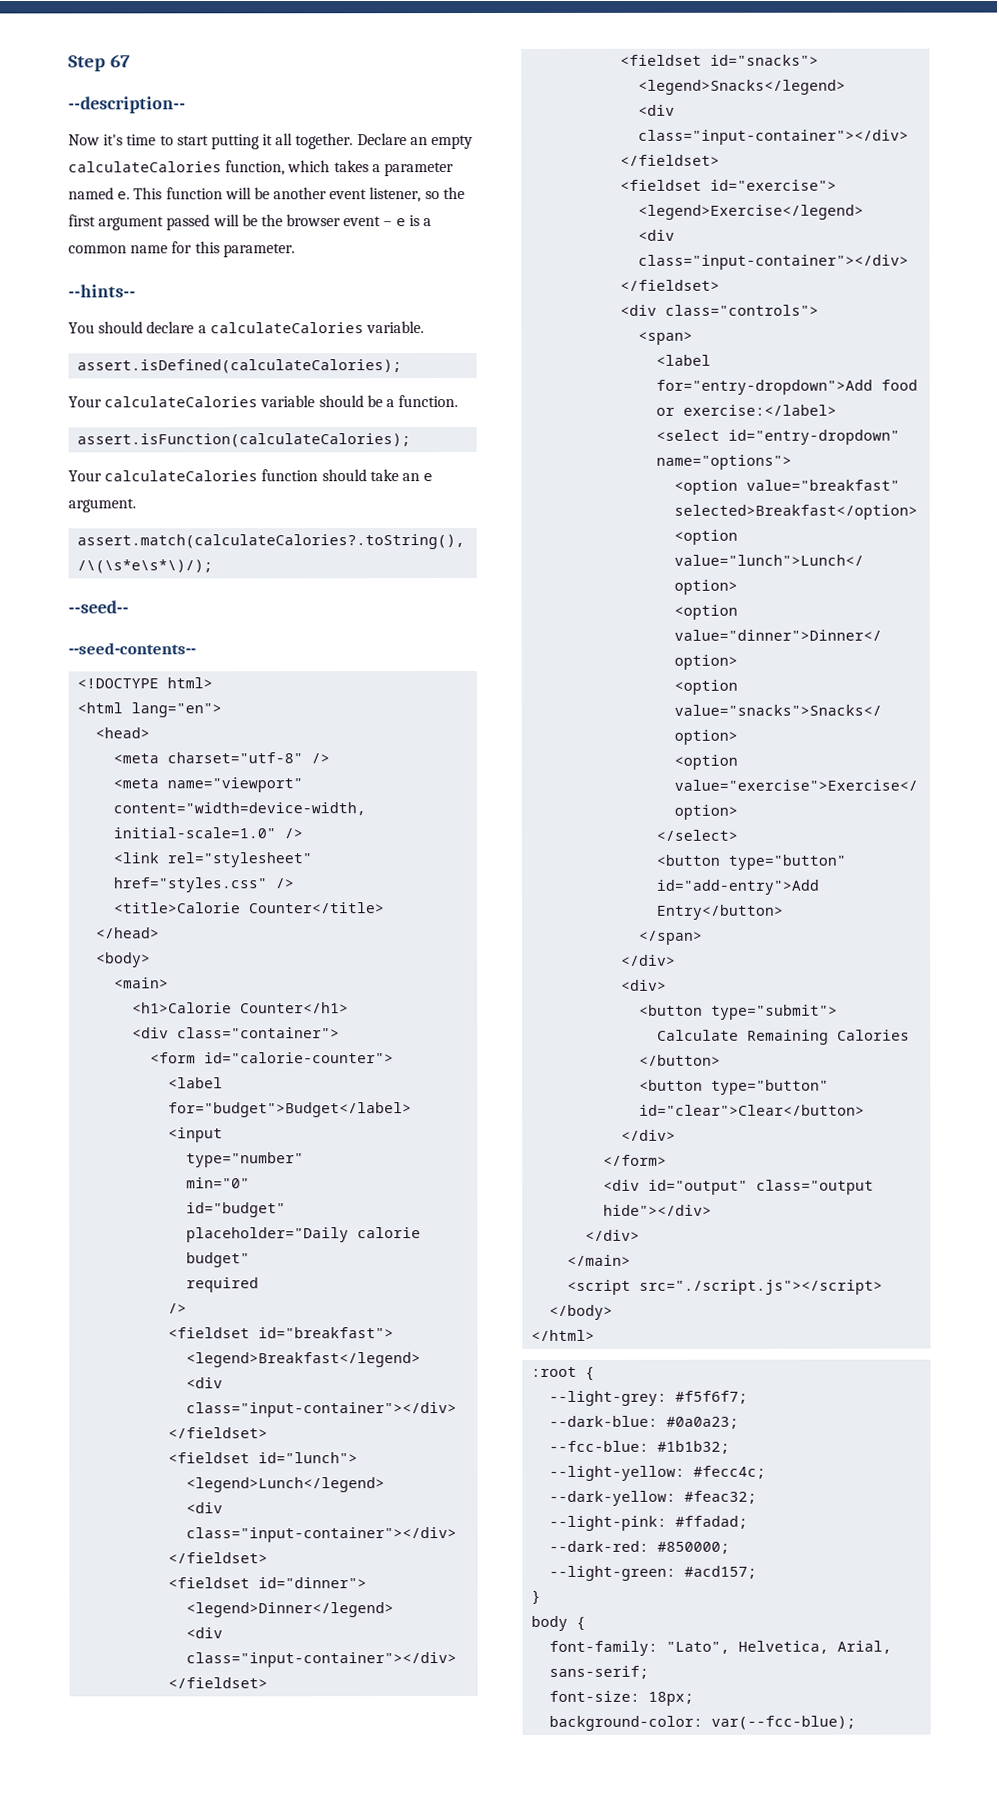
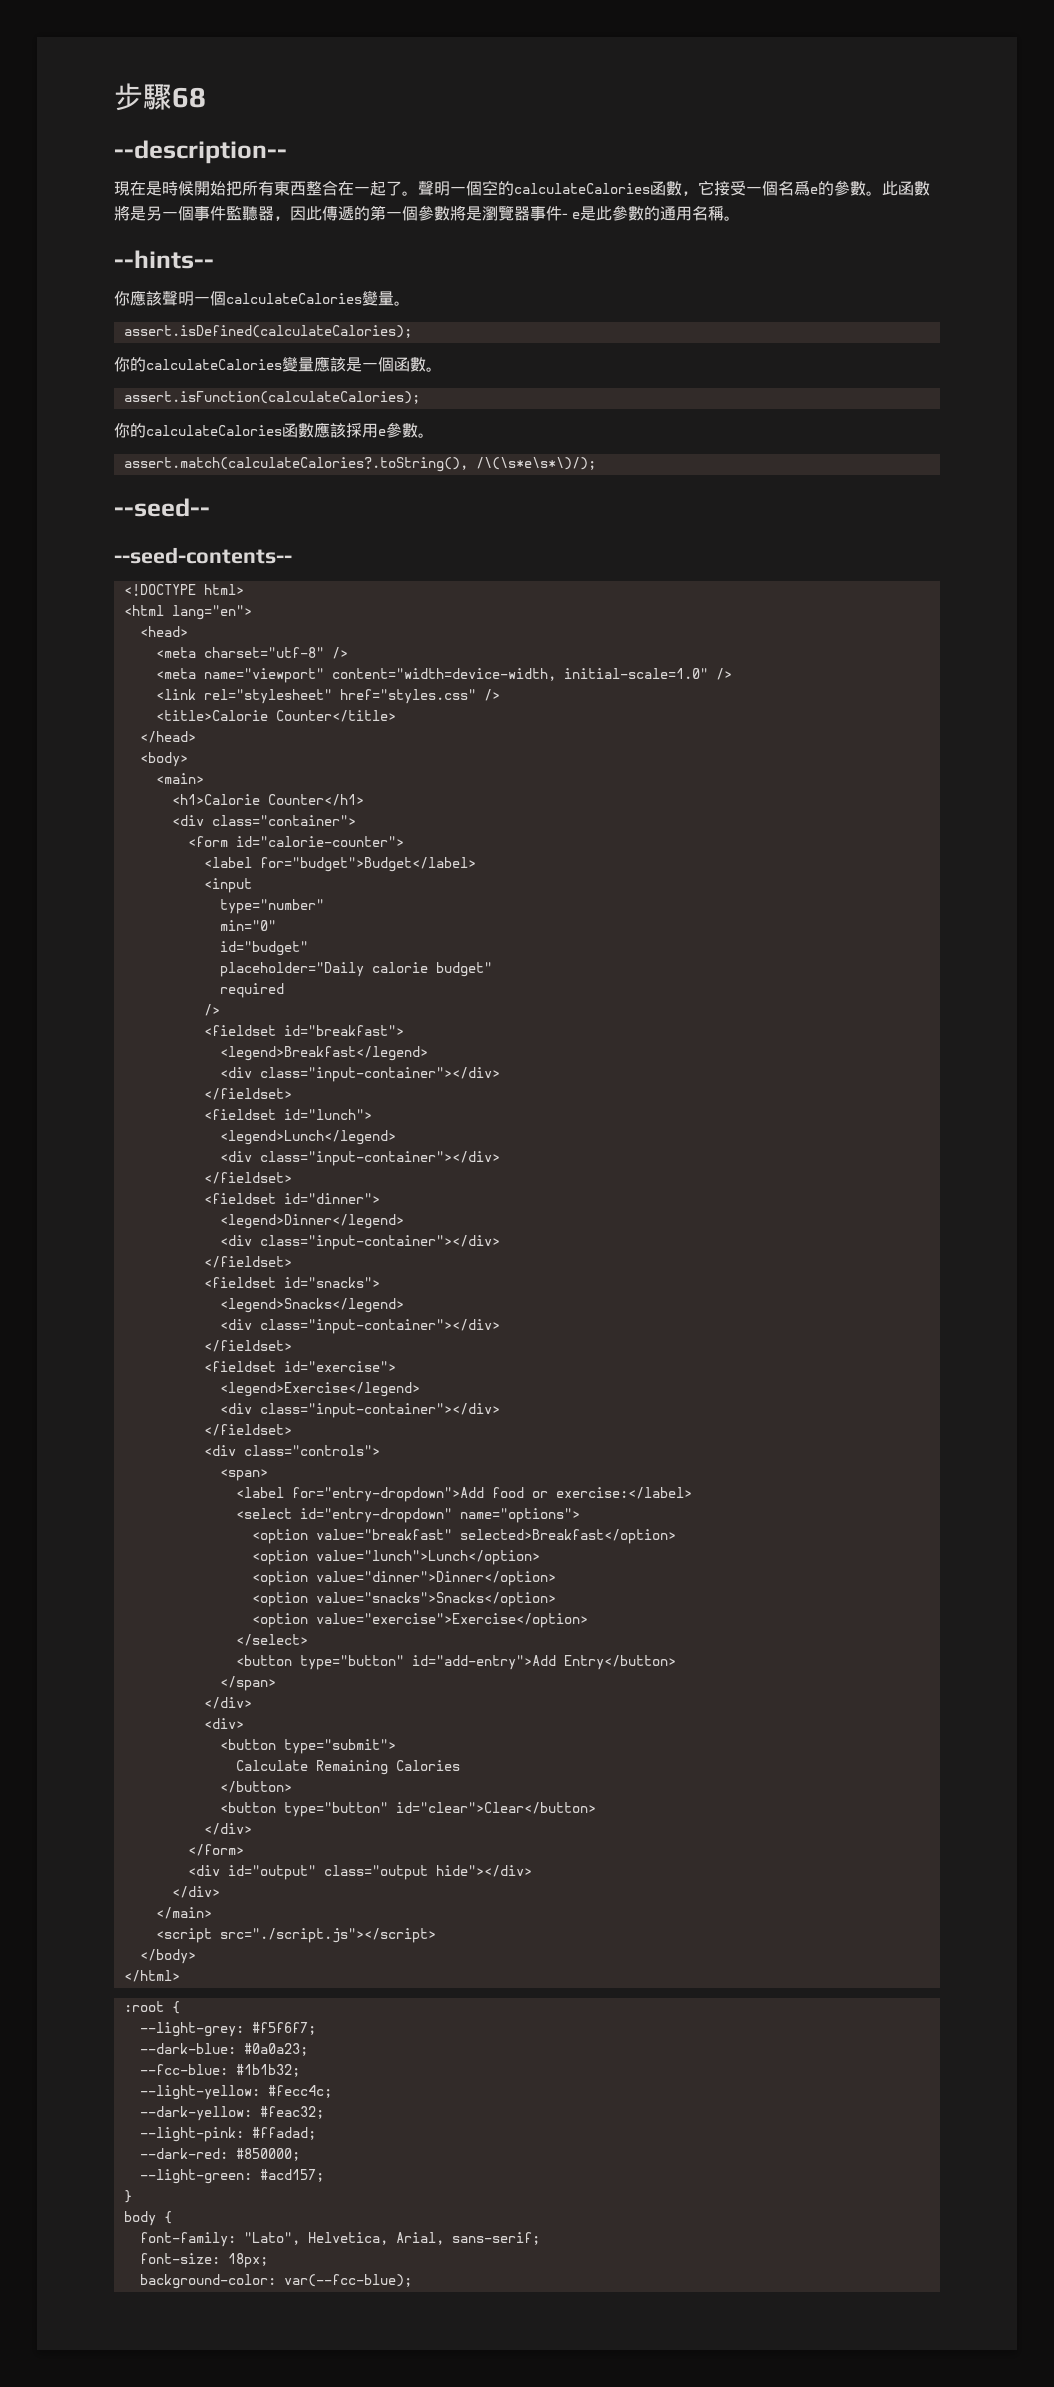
[68,54,132,72] Step 67 -> [114,83,206,111] 步驟68
[68,133,474,150] [68,160,454,177] [68,187,465,203] [68,214,433,231] [68,241,295,258] [68,284,136,298] [68,321,424,334] [77,359,403,374] [68,395,459,408] [77,433,412,448] [68,469,434,482] [68,498,136,513] Now it's time to start putting it all together. Declare an empty calculateCalories function, which takes a parameter named e. This function will be another event listener, so the first argument passed will be the browser event – e is a common name for this parameter. // --hints-- // You should declare a calculateCalories variable. // assert.isDefined(calculateCalories); // Your calculateCalories variable should be a function. // assert.isFunction(calculateCalories); // Your calculateCalories function should take an e argument. -> [114,180,930,196] [114,205,741,221] [114,250,214,269] [114,290,410,306] [123,325,412,338] [114,356,442,372] [123,391,420,404] [114,422,434,438] 現在是時候開始把所有東西整合在一起了。聲明一個空的calculateCalories函數，它接受一個名爲e的參數。此函數將是另一個事件監聽器，因此傳遞的第一個參數將是瀏覽器事件- e是此參數的通用名稱。 // --hints-- // 你應該聲明一個calculateCalories變量。 // assert.isDefined(calculateCalories); // 你的calculateCalories變量應該是一個函數。 // assert.isFunction(calculateCalories); // 你的calculateCalories函數應該採用e參數。

